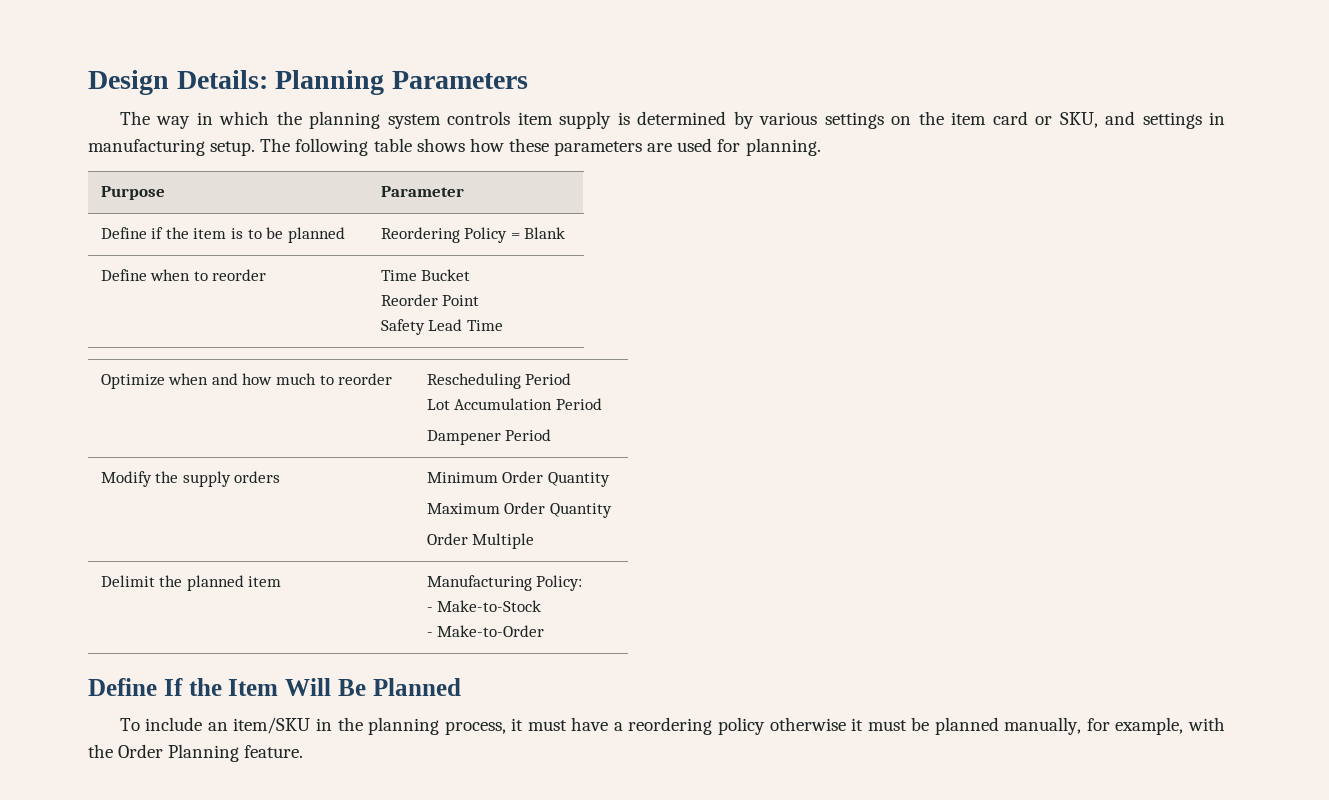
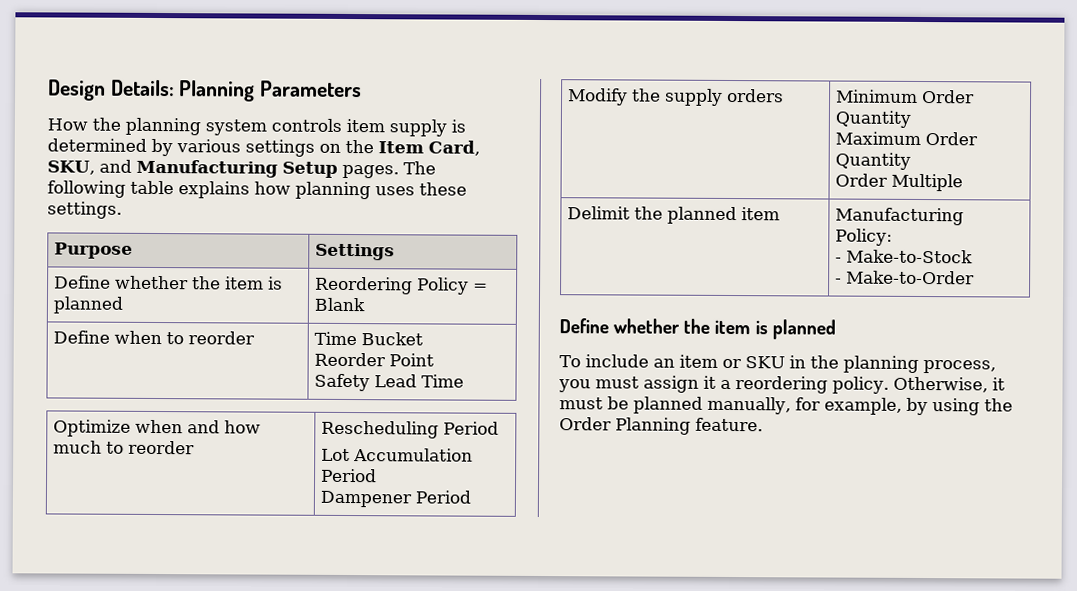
[119,111,270,129] The way in which -> [47,118,88,131] How
[951,111,1226,129] [88,138,821,156] item card or SKU, and settings in manufacturing setup. The following table shows how these parameters are used for planning. -> [378,140,480,156] [47,159,436,179] [47,180,467,200] [47,201,122,219] Item Card, SKU, and Manufacturing Setup pages. The following table explains how planning uses these settings.
[380,186,464,197] [100,227,284,239] Parameter // Define if the item is to be -> [315,243,396,261] [54,275,284,290] Settings // Define whether the item is
[163,678,461,696] If the Item Will Be Planned -> [613,318,836,340] whether the item is planned
[233,717,311,734] item/SKU -> [678,354,785,369] item or SKU
[511,717,846,735] it must have a reordering policy otherwise -> [558,375,988,394] you must assign it a reordering policy. Otherwise,
[1188,717,1225,731] with -> [905,397,980,416] by using

